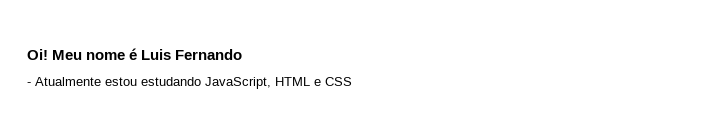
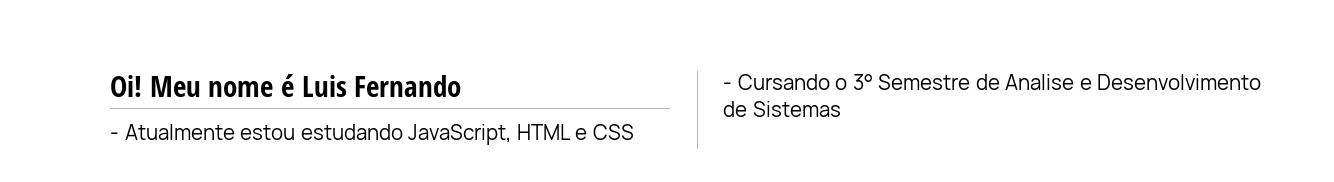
(352, 81) none -> [723,74,1262,90] [723,101,841,117] // - Cursando o 3° Semestre de Analise e Desenvolvimento de Sistemas

